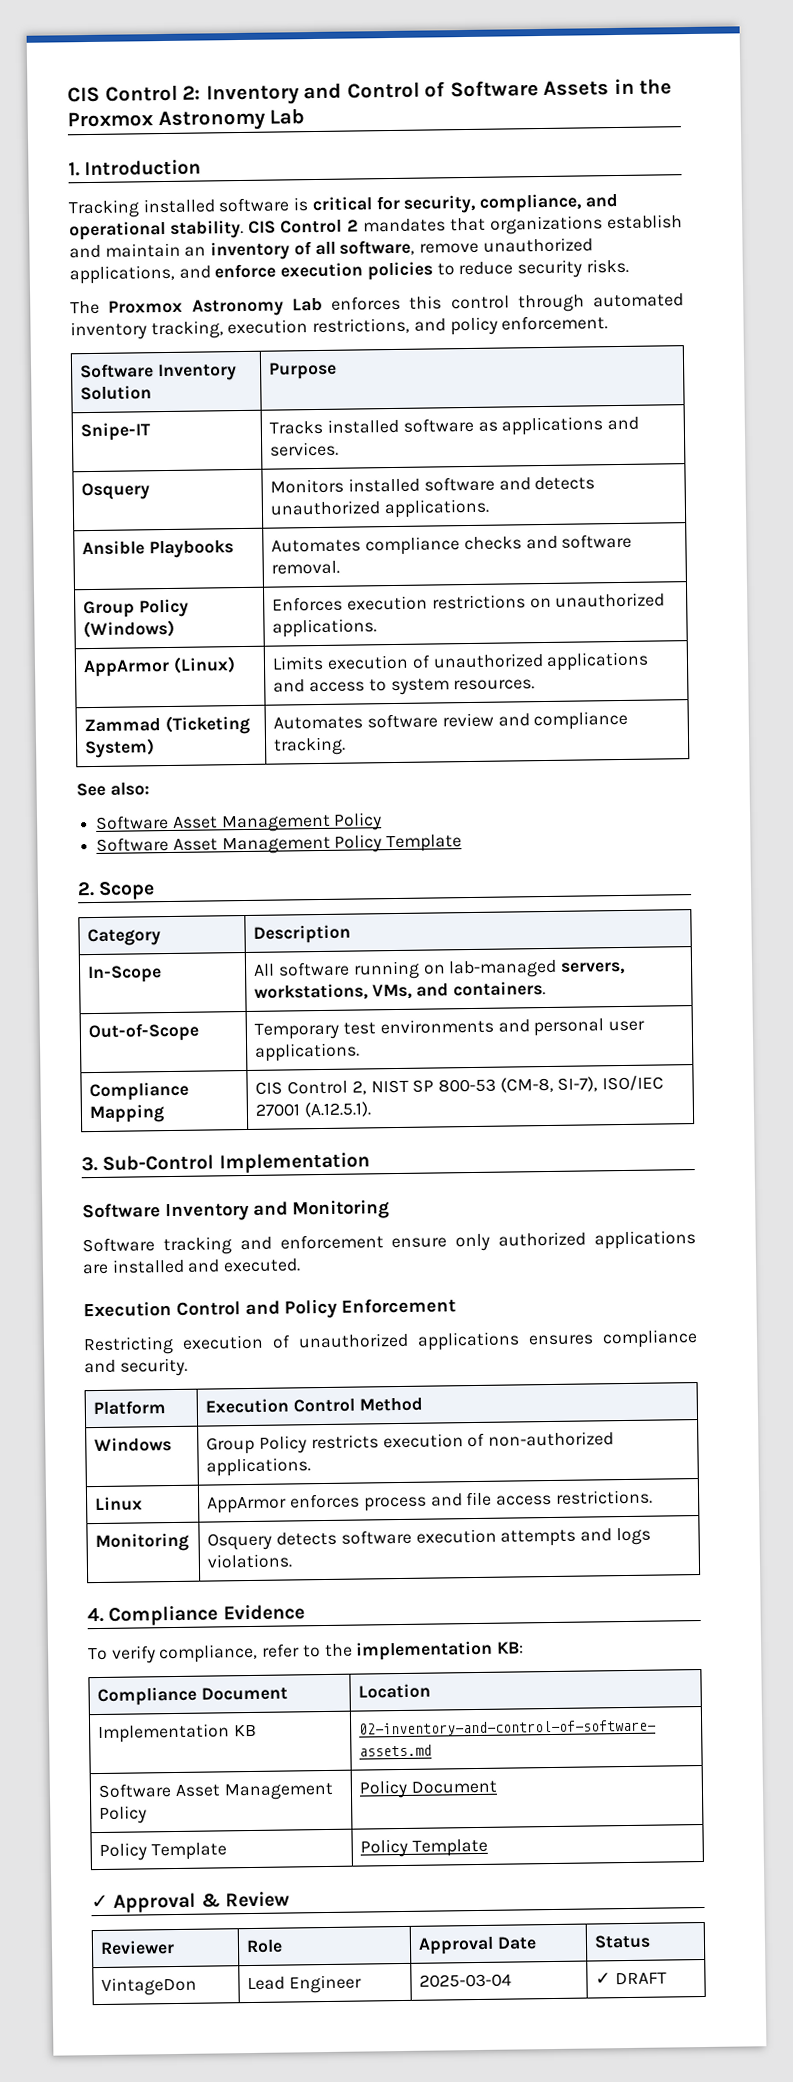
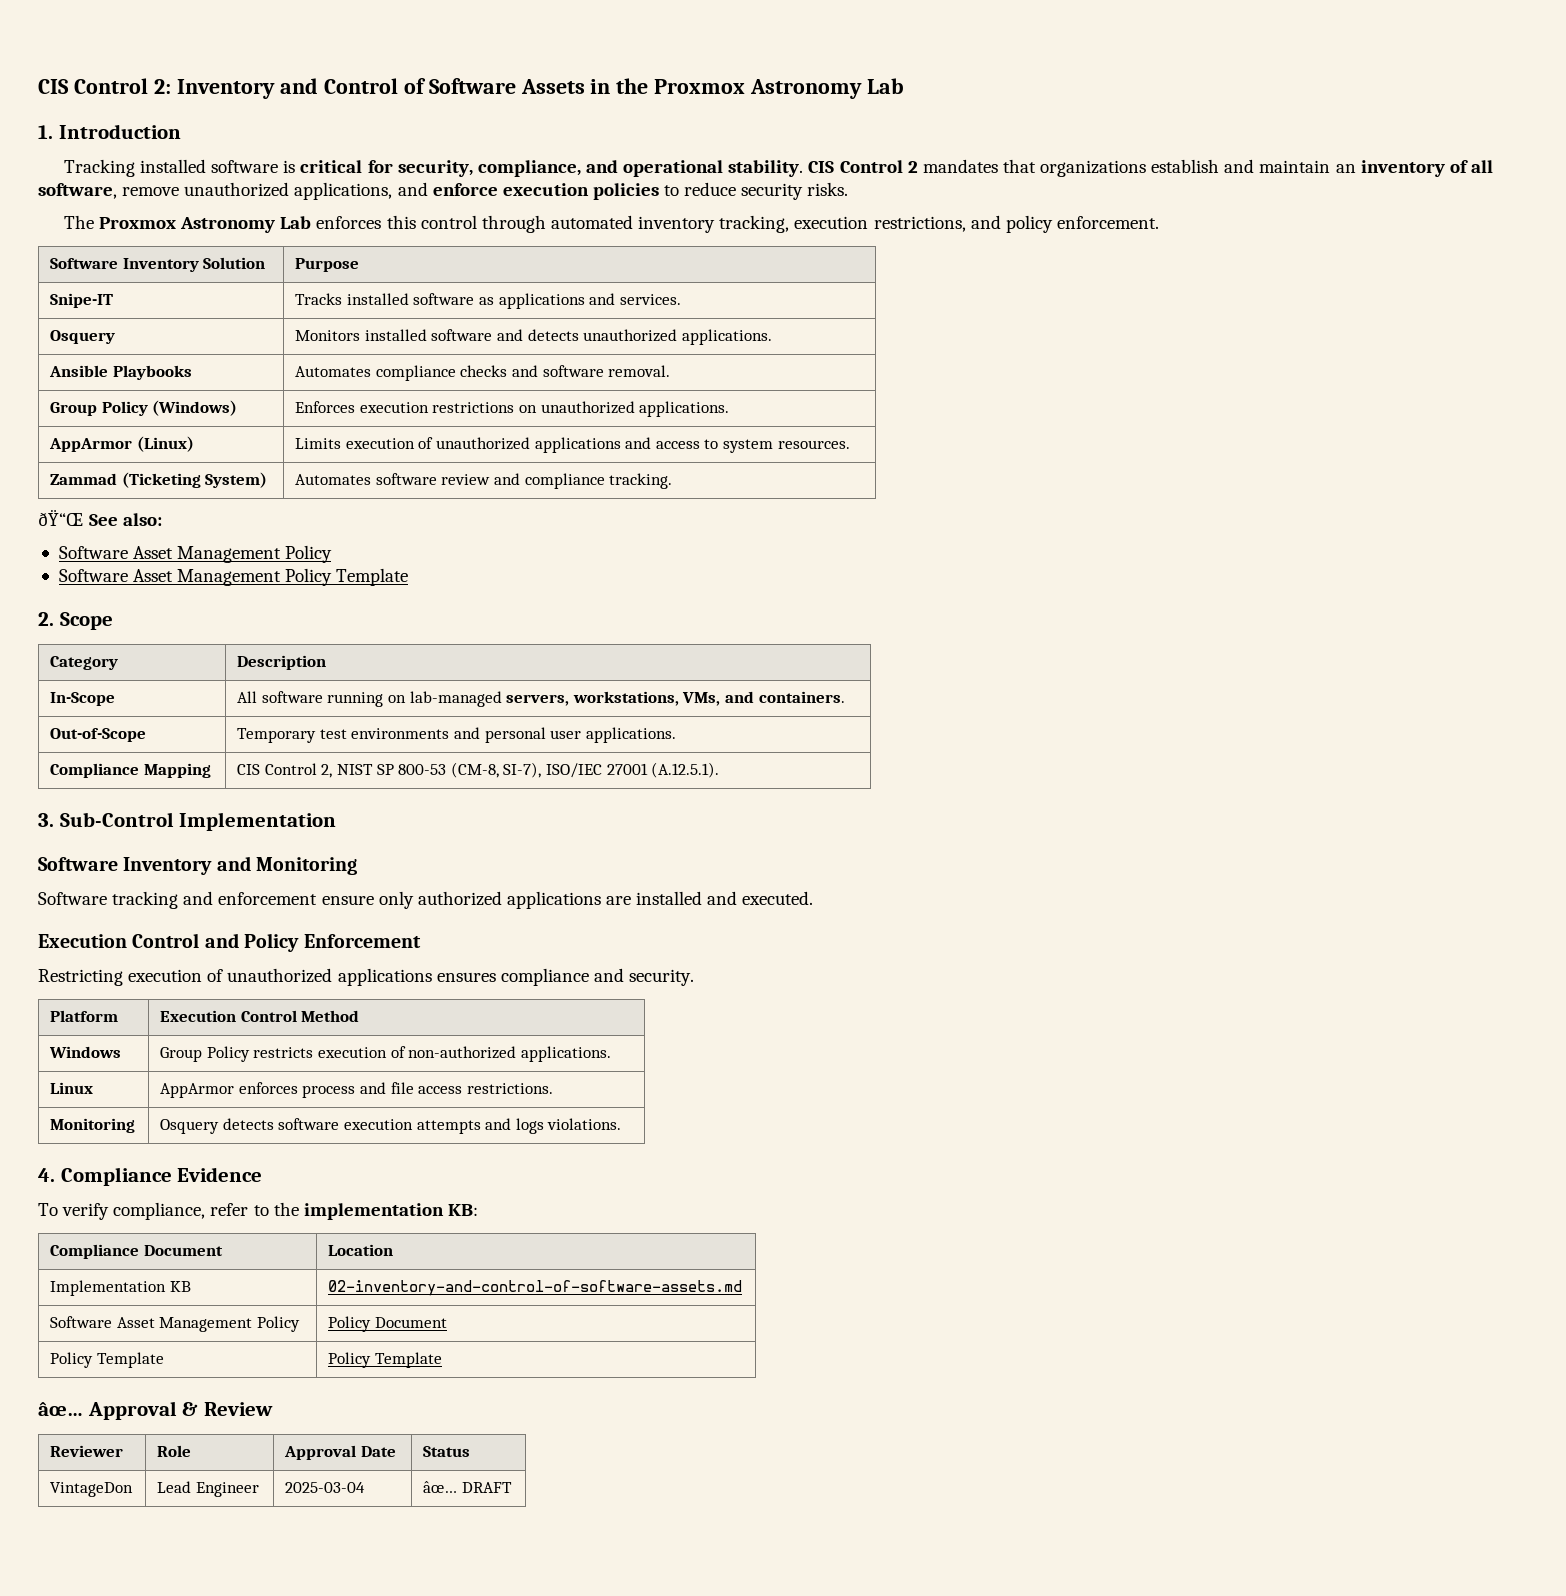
(347, 746) none -> [38,510,84,526] ðŸ“Œ
[91,1894,109,1909] ✓ -> [38,1402,83,1416] âœ…
[595,1972,612,1985] ✓ -> [423,1481,458,1493] âœ…

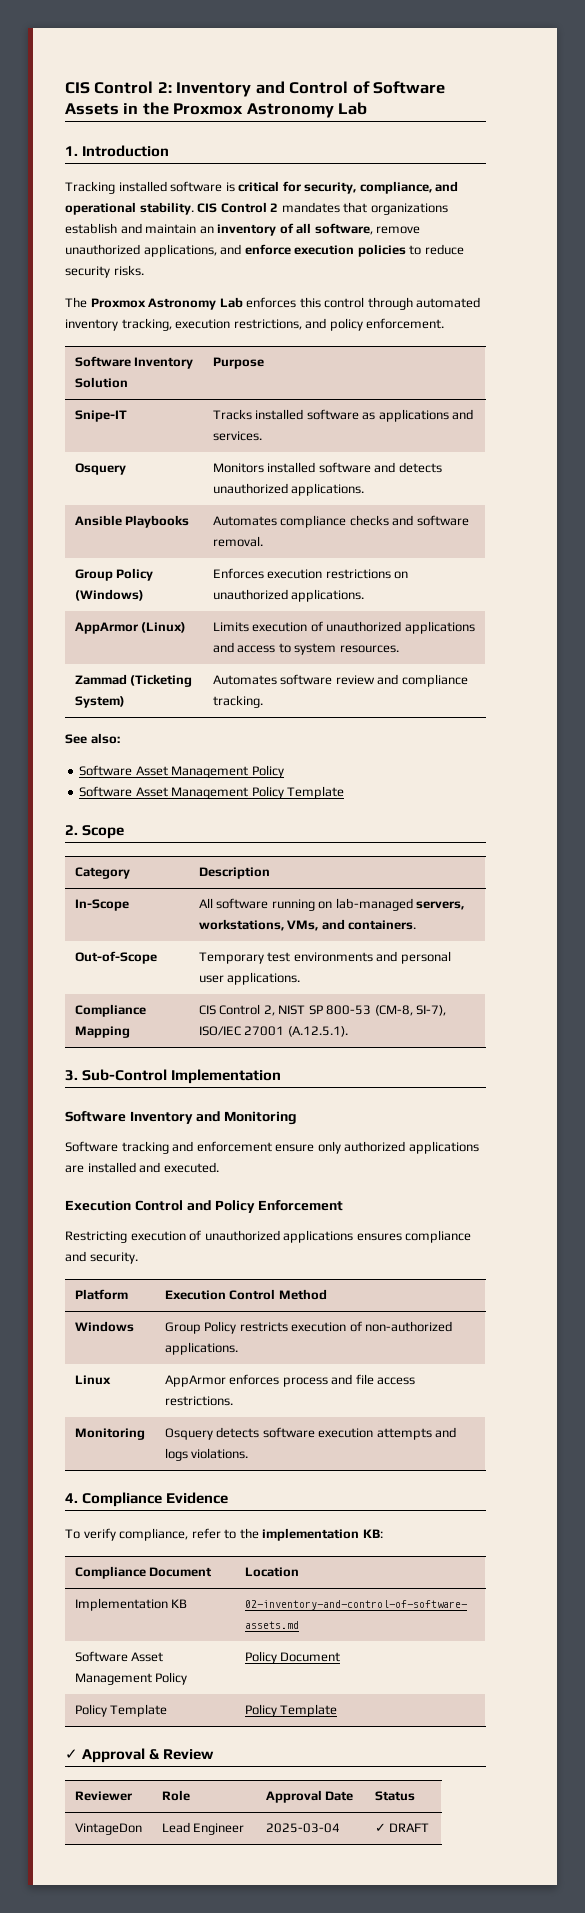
[38,510,84,526] ðŸ“Œ -> (263, 701) none
[38,1402,83,1416] âœ… -> [65,1749,78,1759] ✓
[423,1481,458,1493] âœ… -> [374,1823,386,1832] ✓

